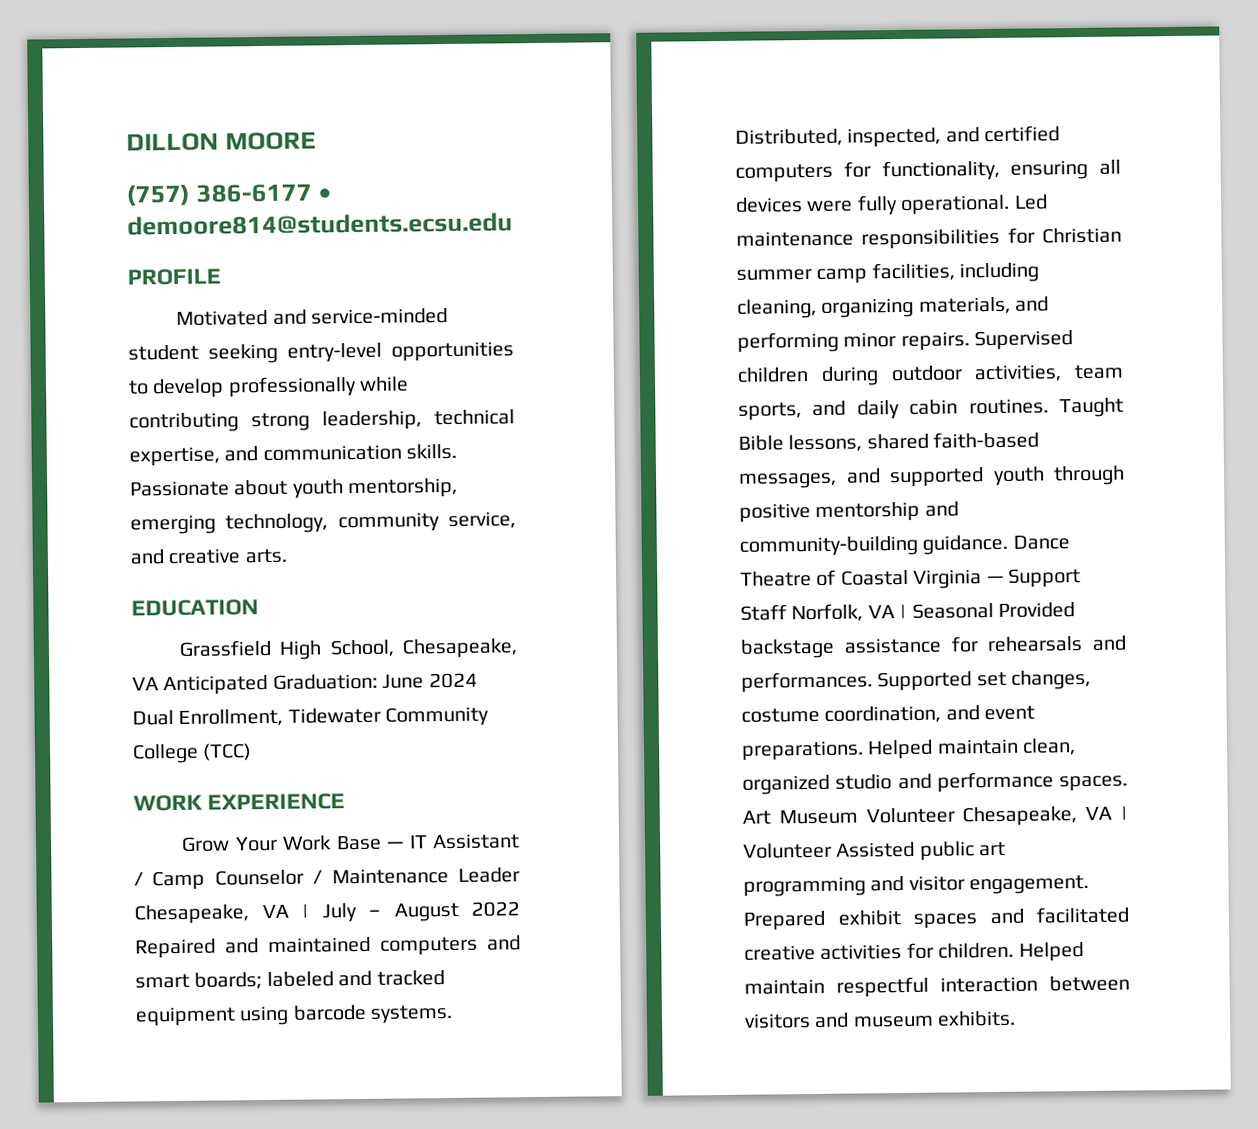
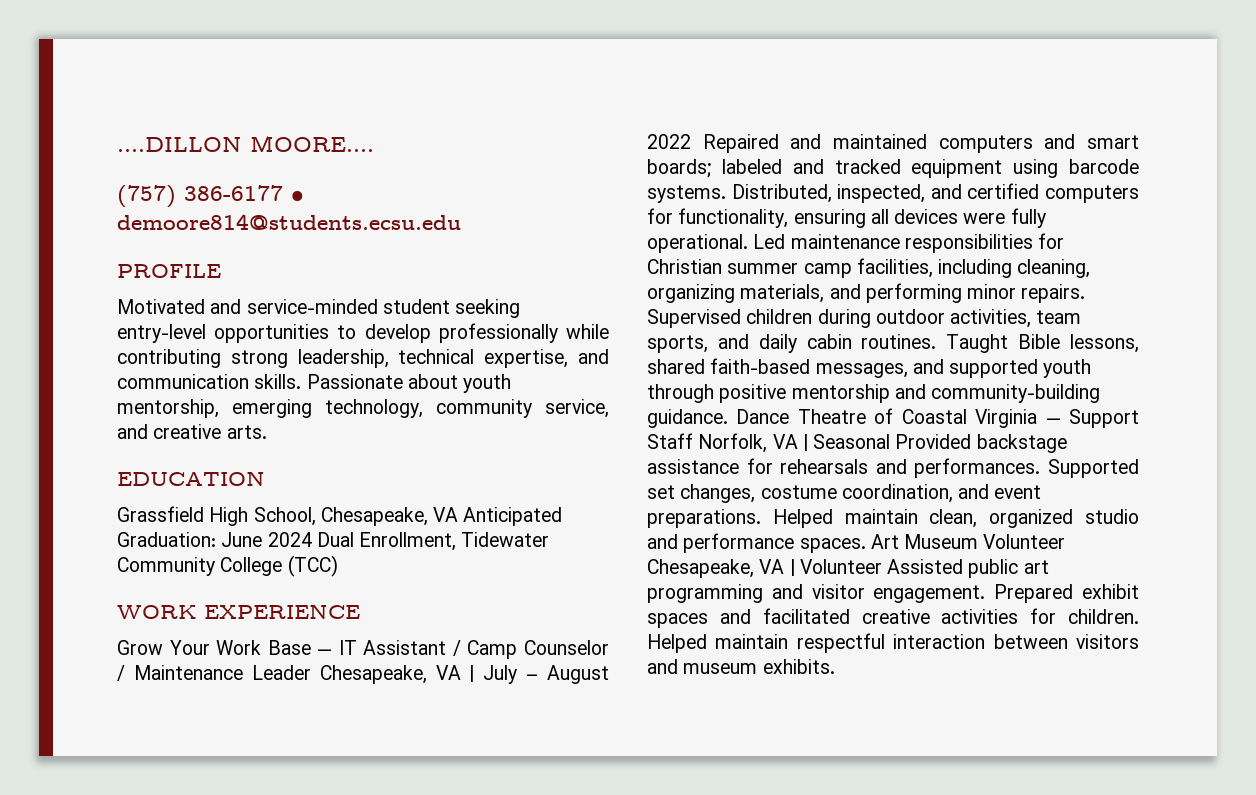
[126,131,316,152] DILLON MOORE -> [117,135,374,152] ....DILLON MOORE....

